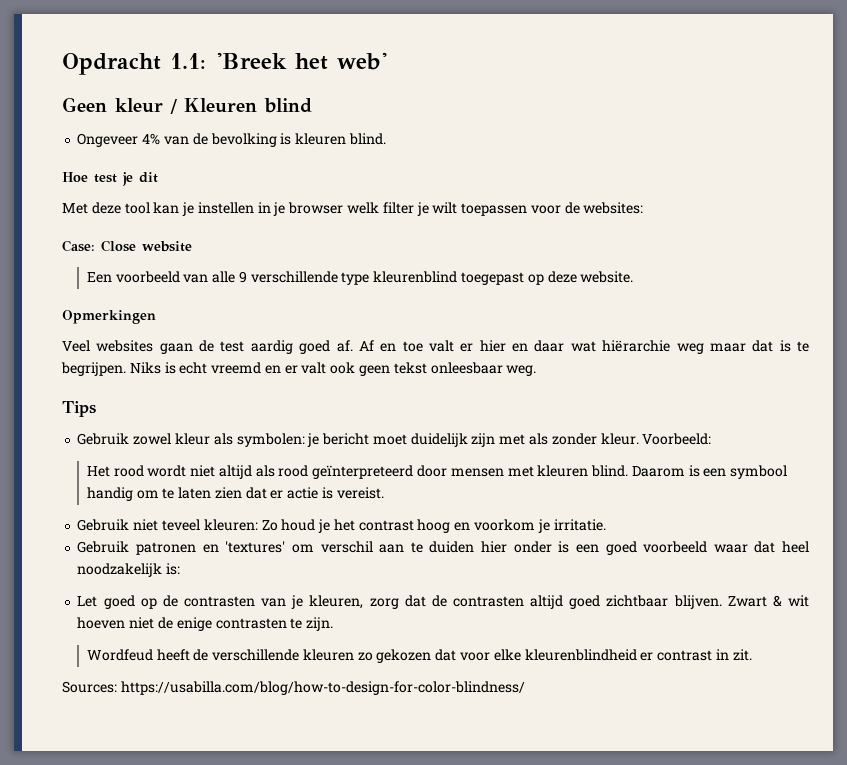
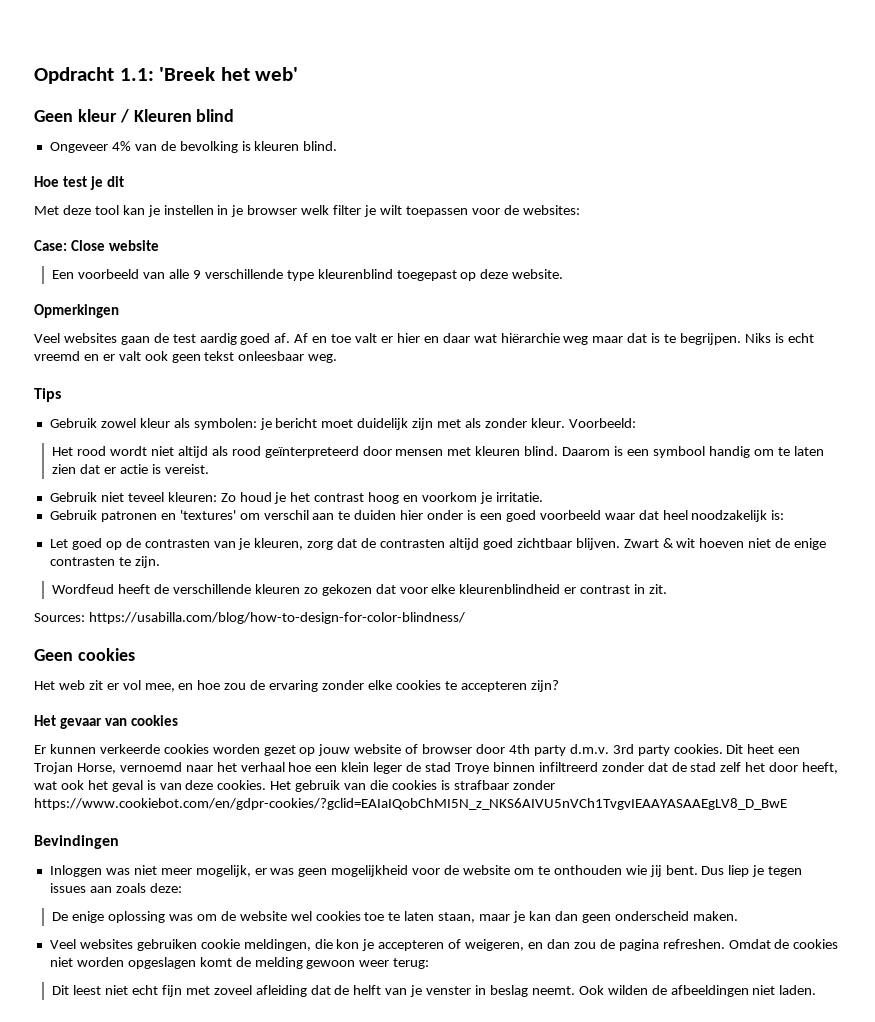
(525, 688) none -> [34,648,135,661] [34,680,559,692] [34,715,178,729] [34,744,801,756] [34,762,839,774] [34,780,555,792] [34,798,787,810] [34,835,119,849] [49,865,803,877] [49,883,182,893] [52,911,738,923] [49,939,839,951] [49,957,430,969] [52,985,817,997] // Geen cookies // Het web zit er vol mee, en hoe zou de ervaring zonder elke cookies te accepteren zijn? // Het gevaar van cookies // Er kunnen verkeerde cookies worden gezet op jouw website of browser door 4th party d.m.v. 3rd party cookies. Dit heet een Trojan Horse, vernoemd naar het verhaal hoe een klein leger de stad Troye binnen infiltreerd zonder dat de stad zelf het door heeft, wat ook het geval is van deze cookies. Het gebruik van die cookies is strafbaar zonder https://www.cookiebot.com/en/gdpr-cookies/?gclid=EAIaIQobChMI5N_z_NKS6AIVU5nVCh1TvgvIEAAYASAAEgLV8_D_BwE // Bevindingen // Inloggen was niet meer mogelijk, er was geen mogelijkheid voor de website om te onthouden wie jij bent. Dus liep je tegen issues aan zoals deze: // De enige oplossing was om de website wel cookies toe te laten staan, maar je kan dan geen onderscheid maken. // Veel websites gebruiken cookie meldingen, die kon je accepteren of weigeren, en dan zou de pagina refreshen. Omdat de cookies niet worden opgeslagen komt de melding gewoon weer terug: // Dit leest niet echt fijn met zoveel afleiding dat de helft van je venster in beslag neemt. Ook wilden de afbeeldingen niet laden.

